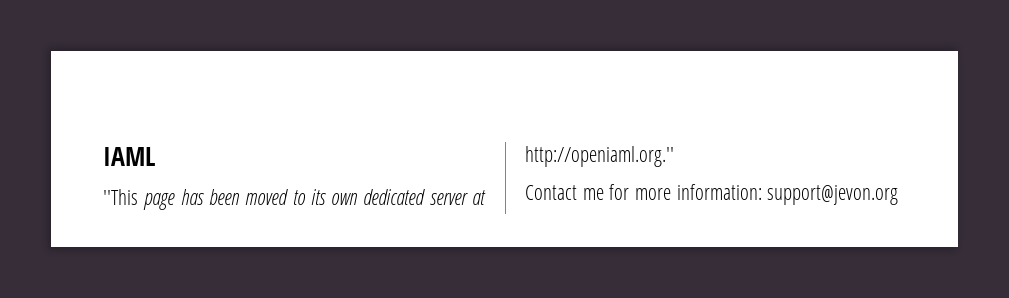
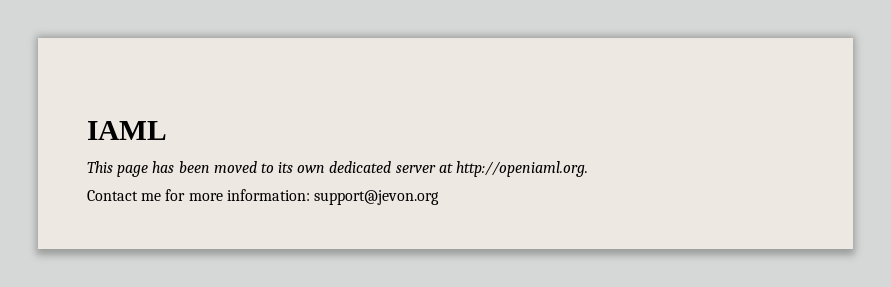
[103,189,138,205] ''This -> [87,161,113,173] This
[525,146,674,167] http://openiaml.org.'' -> [456,161,589,177] http://openiaml.org.

